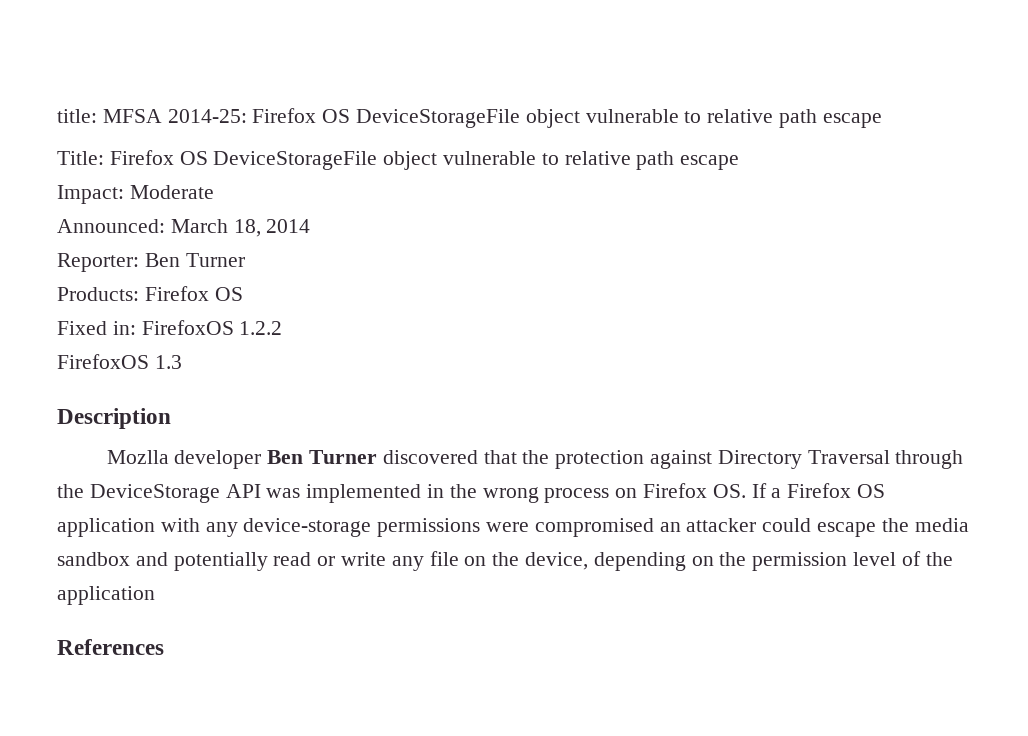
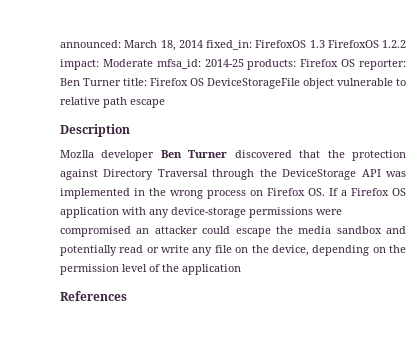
[57,108,882,128] [57,150,740,170] [57,185,214,204] [57,219,311,237] [57,253,245,272] [57,286,243,301] [57,320,283,335] [57,354,182,369] title: MFSA 2014-25: Firefox OS DeviceStorageFile object vulnerable to relative path escape // Title: Firefox OS DeviceStorageFile object vulnerable to relative path escape // Impact: Moderate // Announced: March 18, 2014 // Reporter: Ben Turner // Products: Firefox OS // Fixed in: FirefoxOS 1.2.2 // FirefoxOS 1.3 -> [60,40,406,51] [60,59,406,70] [60,78,406,89] [60,97,165,108] announced: March 18, 2014 fixed_in: FirefoxOS 1.3 FirefoxOS 1.2.2 impact: Moderate mfsa_id: 2014-25 products: Firefox OS reporter: Ben Turner title: Firefox OS DeviceStorageFile object vulnerable to relative path escape

